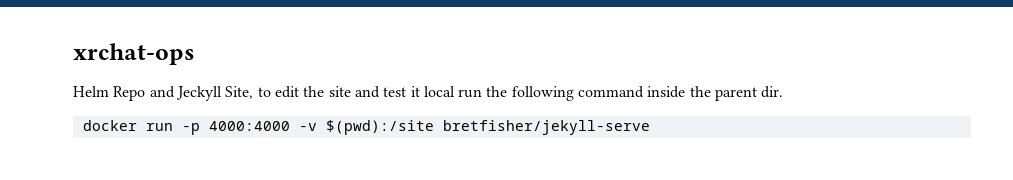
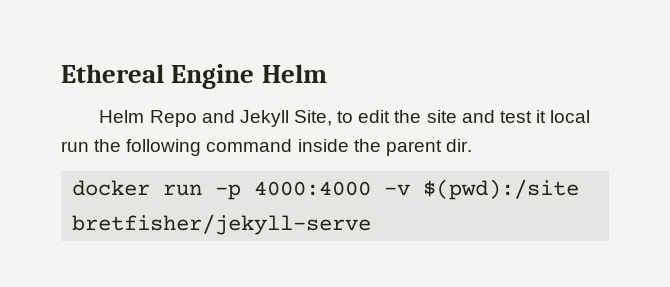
[73,43,195,65] xrchat-ops -> [61,64,327,89] Ethereal Engine Helm
[175,86,222,101] Jeckyll -> [239,110,289,127] Jekyll

